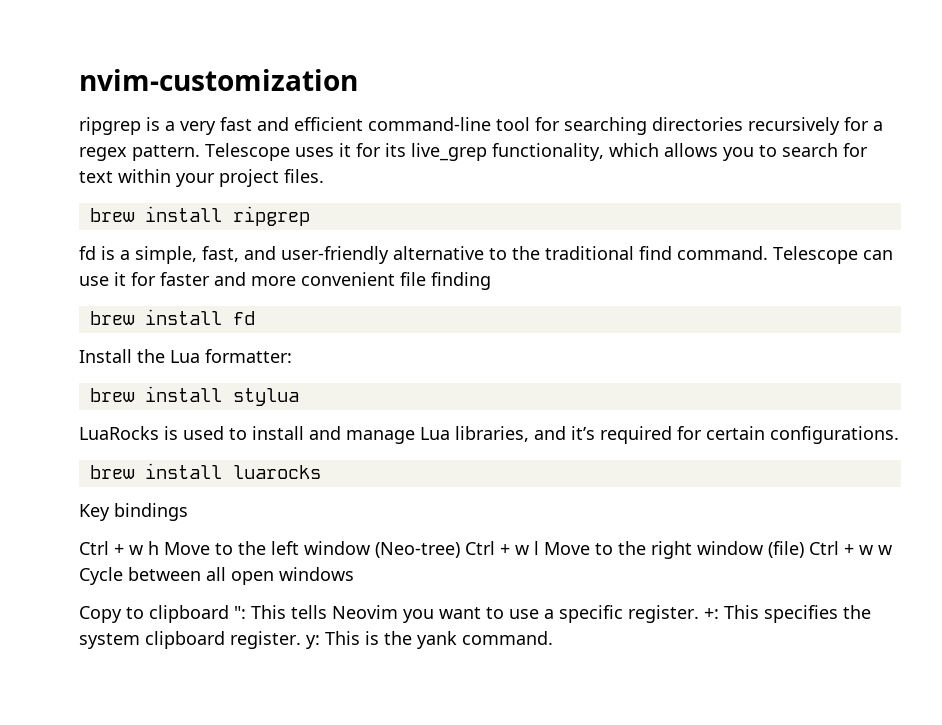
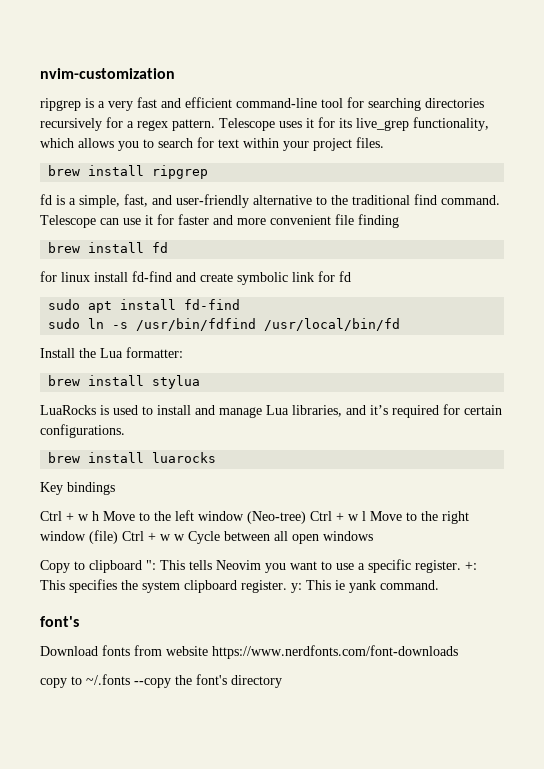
(255, 318) none -> [40,271,351,285] [48,299,241,313] [48,318,401,331] // for linux install fd-find and create symbolic link for fd // sudo apt install fd-find // sudo ln -s /usr/bin/fdfind /usr/local/bin/fd
[365,631,412,645] is the -> [335,580,345,590] ie
(553, 638) none -> [40,616,79,627] [40,645,458,659] [40,674,282,688] // font's // Download fonts from website https://www.nerdfonts.com/font-downloads // copy to ~/.fonts --copy the font's directory

